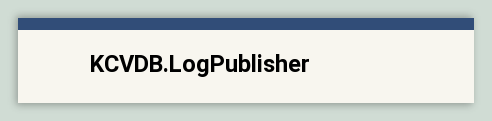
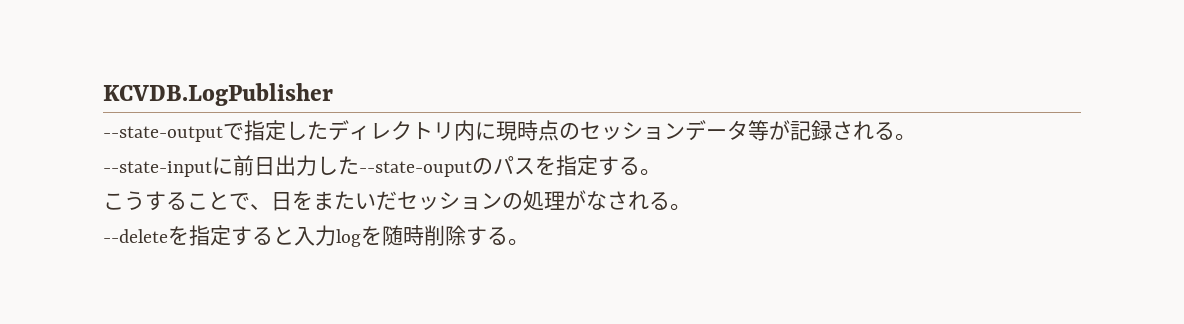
(310, 65) none -> [103,120,916,142] [103,155,661,177] [103,190,691,211] [103,225,529,247] // --state-outputで指定したディレクトリ内に現時点のセッションデータ等が記録される。 // --state-inputに前日出力した--state-ouputのパスを指定する。 // こうすることで、日をまたいだセッションの処理がなされる。 // --deleteを指定すると入力logを随時削除する。

